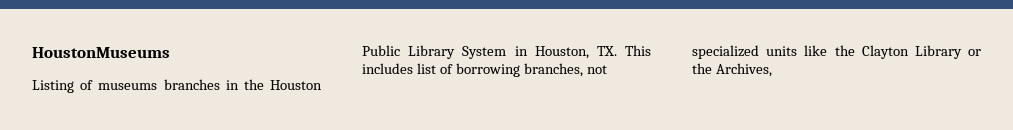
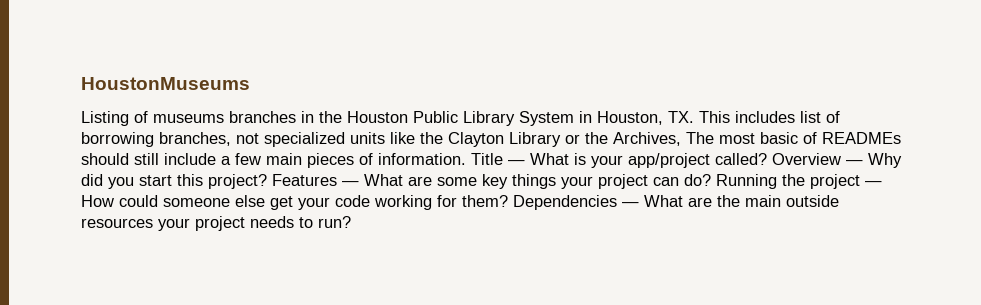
(772, 70) none -> [686,132,901,144] [81,153,902,168] [81,174,882,189] [81,195,839,210] [81,216,351,231] The most basic of READMEs should still include a few main pieces of information. Title — What is your app/project called? Overview — Why did you start this project? Features — What are some key things your project can do? Running the project — How could someone else get your code working for them? Dependencies — What are the main outside resources your project needs to run?

